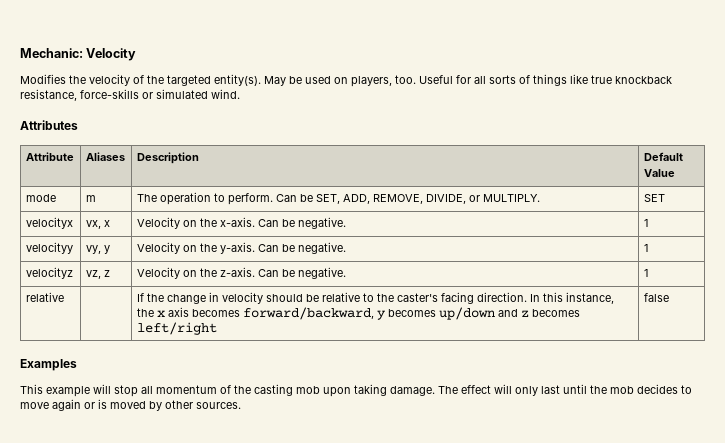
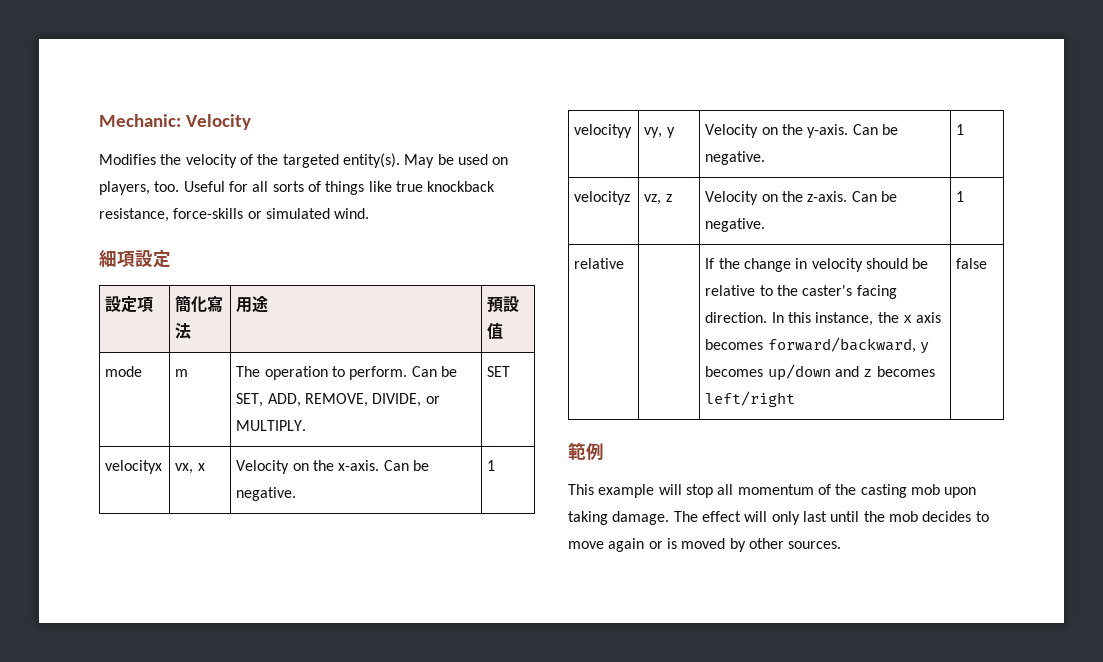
[20,120,78,130] [25,152,74,161] [85,152,125,161] [136,152,199,164] [643,152,683,161] [643,169,675,177] Attributes // Attribute | Aliases | Description | Default Value -> [99,250,171,268] [105,296,154,313] [175,295,224,313] [175,322,192,339] [236,296,269,313] [487,296,520,313] [487,323,504,339] 細項設定 // 設定項 | 簡化寫法 | 用途 | 預設值
[20,359,77,371] Examples -> [568,442,604,460] 範例

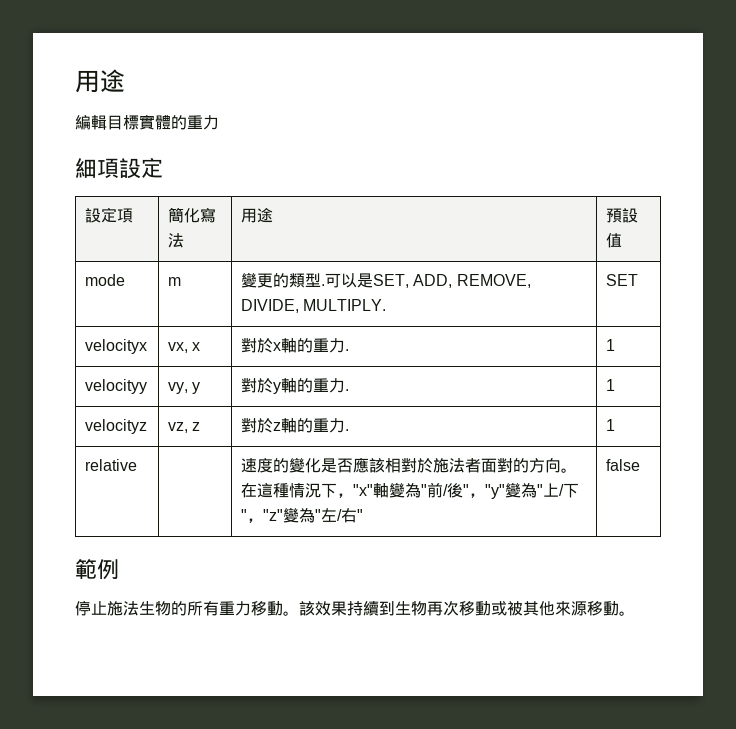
[99,114,251,130] [99,153,509,168] [99,181,496,195] [99,208,370,222] Mechanic: Velocity // Modifies the velocity of the targeted entity(s). May be used on players, too. Useful for all sorts of things like true knockback resistance, force-skills or simulated wind. -> [75,69,125,93] [75,114,219,130] 用途 // 編輯目標實體的重力
[236,366,458,380] The operation to perform. Can be -> [241,272,374,288] 變更的類型.可以是
[425,396,440,404] or -> (300, 306) none
[236,460,430,474] [236,487,297,501] [487,460,496,471] [574,124,633,138] [644,127,675,138] [705,124,899,138] [705,151,766,165] [956,124,965,135] [574,191,631,205] [644,194,672,205] [705,191,898,205] [705,218,766,232] [956,191,965,202] [574,258,625,269] [705,258,929,272] [705,285,897,299] [705,312,942,326] [705,337,930,354] [705,364,935,381] [705,391,796,407] [956,258,988,269] [568,442,604,460] [568,484,977,498] [568,511,989,525] [568,538,842,552] Velocity on the x-axis. Can be negative. | 1 // velocityy | vy, y | Velocity on the y-axis. Can be negative. | 1 // velocityz | vz, z | Velocity on the z-axis. Can be negative. | 1 // relative | | If the change in velocity should be relative to the caster's facing direction. In this instance, the x axis becomes forward/backward, y becomes up/down and z becomes left/right | false // 範例 // This example will stop all momentum of the casting mob upon taking damage. The effect will only last until the mob decides to move again or is moved by other sources. -> [241,338,350,353] [606,339,616,351] [85,379,148,394] [168,382,201,394] [241,378,350,394] [606,379,616,391] [85,419,148,434] [168,422,201,433] [241,418,350,433] [606,419,616,431] [85,459,138,471] [241,457,578,473] [241,482,580,499] [241,507,364,523] [606,459,641,471] [75,559,119,580] [75,600,635,616] 對於x軸的重力. | 1 // velocityy | vy, y | 對於y軸的重力. | 1 // velocityz | vz, z | 對於z軸的重力. | 1 // relative | | 速度的變化是否應該相對於施法者面對的方向。在這種情況下，"x"軸變為"前/後"，"y"變為"上/下"，"z"變為"左/右" | false // 範例 // 停止施法生物的所有重力移動。該效果持續到生物再次移動或被其他來源移動。

